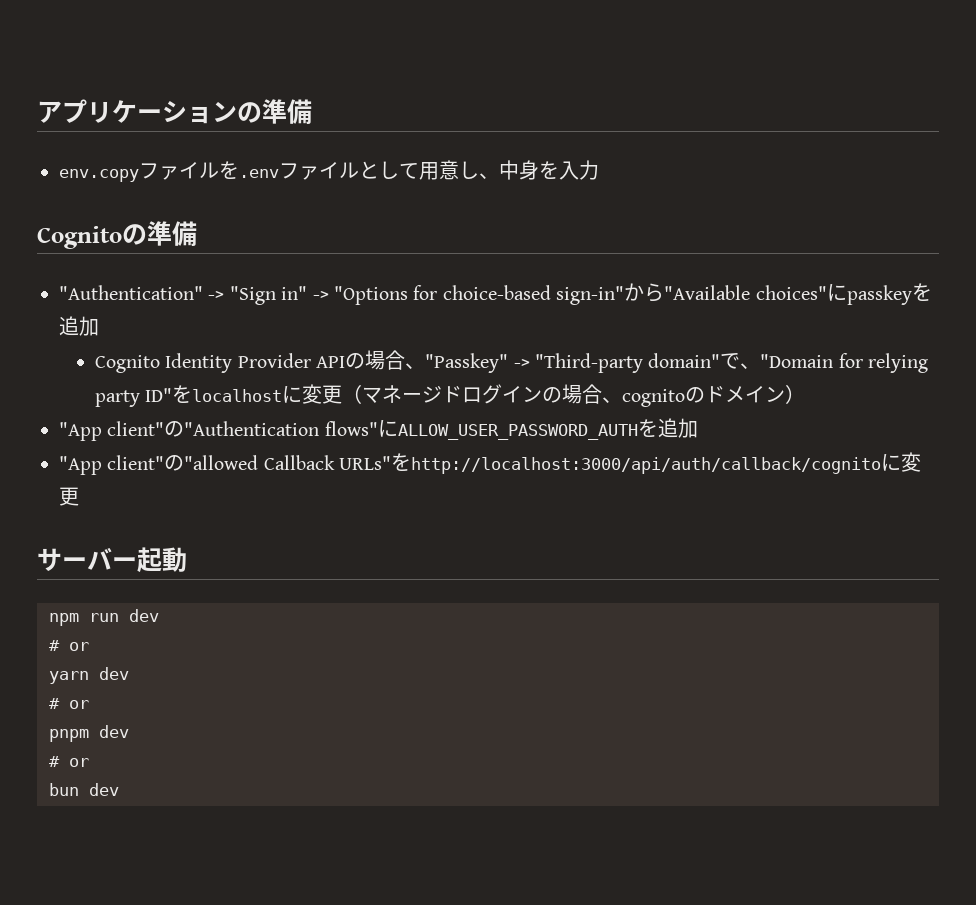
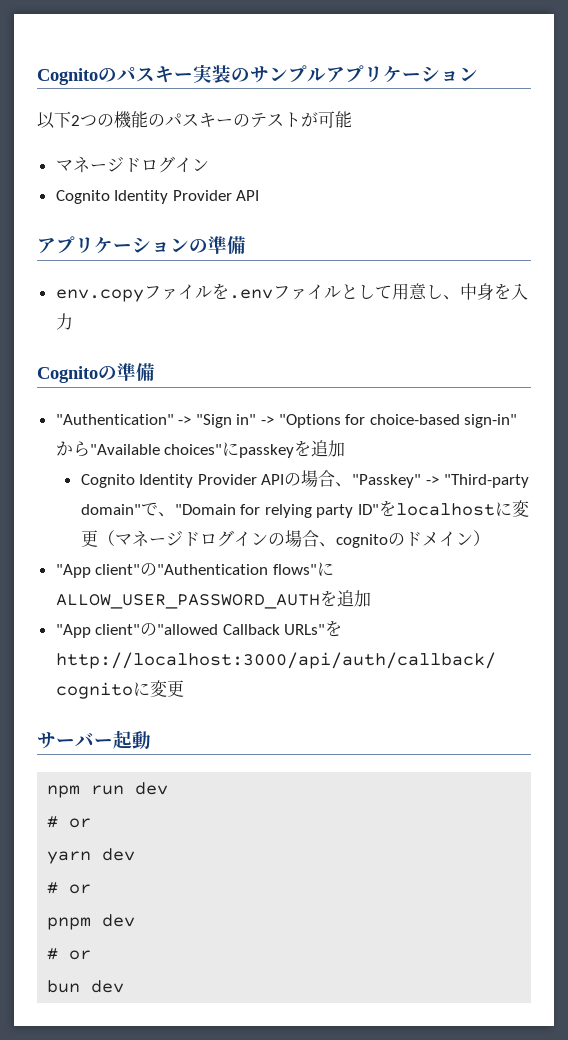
(37, 112) none -> [37,64,478,85] [37,111,352,129] [55,156,209,173] [55,190,260,204] Cognitoのパスキー実装のサンプルアプリケーション // 以下2つの機能のパスキーのテストが可能 // マネージドログイン // Cognito Identity Provider API //

